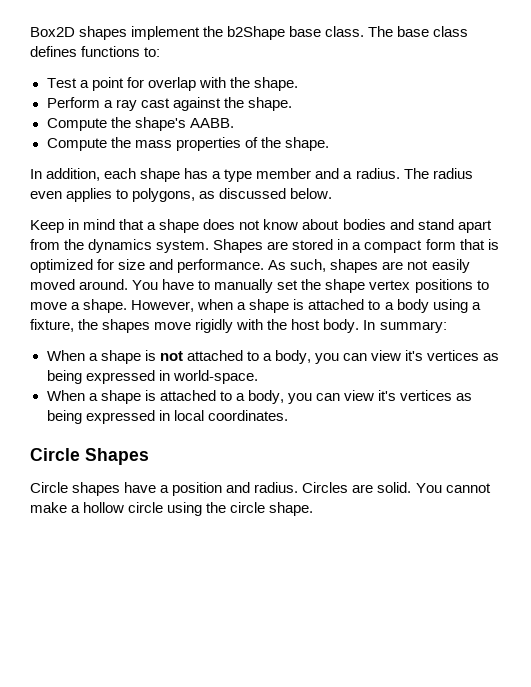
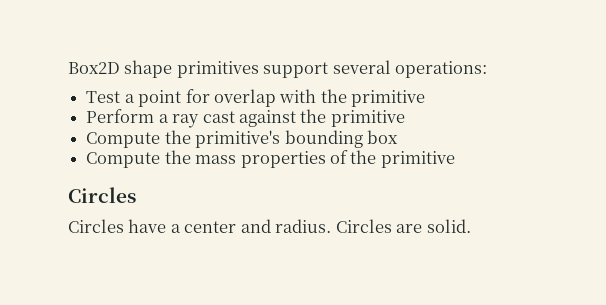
[79,26,469,40] [30,46,161,57] shapes implement the b2Shape base class. The base class defines functions to: -> [124,60,488,78] shape primitives support several operations:
[253,77,298,91] shape. -> [351,90,426,107] primitive
[247,97,292,111] [46,117,234,131] shape. // Compute the shape's AABB. -> [330,110,405,127] [86,130,398,148] primitive // Compute the primitive's bounding box
[284,137,329,151] [30,168,473,182] [30,188,333,202] [30,219,492,233] [30,239,499,253] [30,259,470,273] [30,279,489,293] [30,299,481,313] [30,319,447,333] [46,350,500,364] [46,370,258,384] [46,390,473,404] [46,410,288,424] [30,448,149,465] [30,482,121,496] shape. // In addition, each shape has a type member and a radius. The radius even applies to polygons, as discussed below. // Keep in mind that a shape does not know about bodies and stand apart from the dynamics system. Shapes are stored in a compact form that is optimized for size and performance. As such, shapes are not easily moved around. You have to manually set the shape vertex positions to move a shape. However, when a shape is attached to a body using a fixture, the shapes move rigidly with the host body. In summary: // When a shape is not attached to a body, you can view it's vertices as being expressed in world-space. // When a shape is attached to a body, you can view it's vertices as being expressed in local coordinates. // Circle Shapes // Circle shapes -> [380,151,455,168] [68,187,136,203] [68,219,124,233] primitive // Circles // Circles
[172,482,223,496] position -> [184,221,237,233] center
[415,483,491,493] [30,502,314,516] You cannot make a hollow circle using the circle shape. -> (471, 226) none

